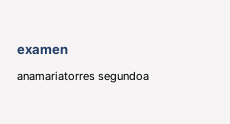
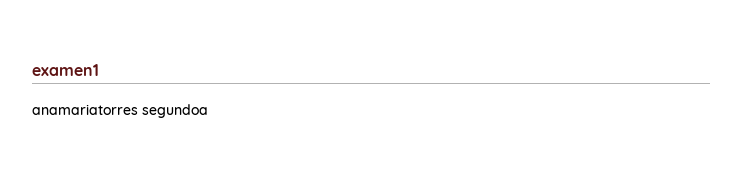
[17,46,68,55] examen -> [32,64,99,76] examen1

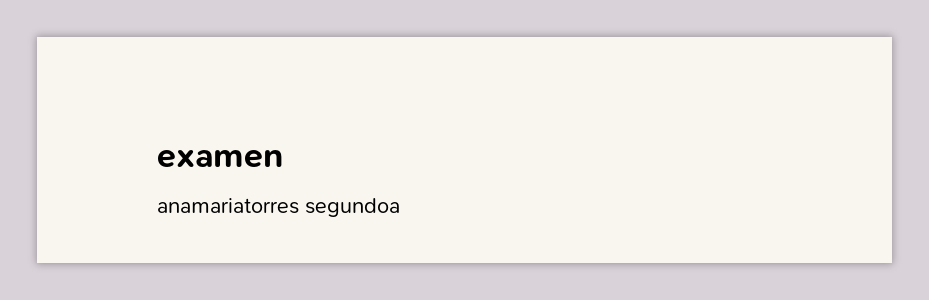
[32,64,99,76] examen1 -> [157,149,283,168] examen

